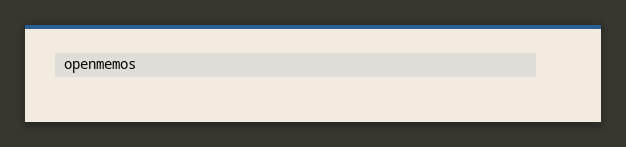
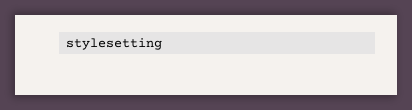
[64,61,136,73] openmemos -> [65,38,162,50] stylesetting

